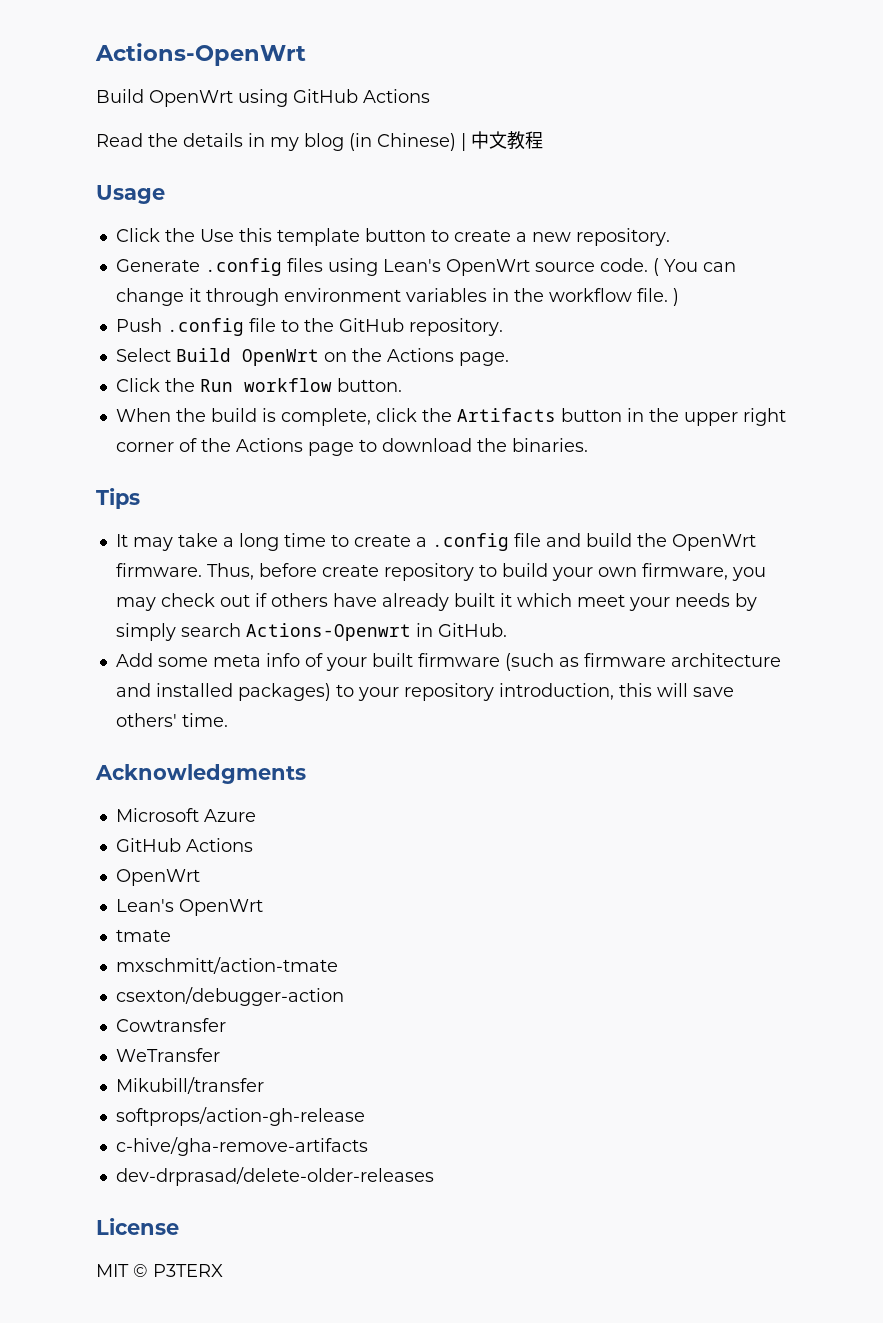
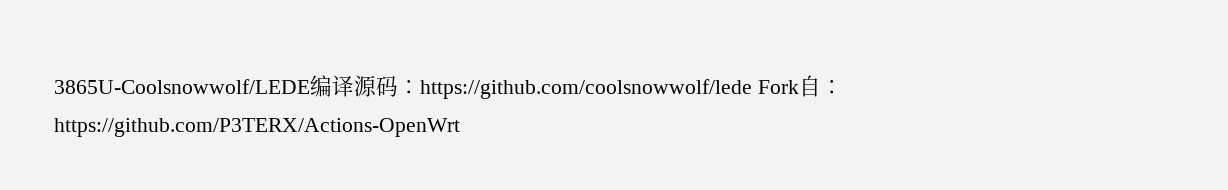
[95,43,306,66] [96,89,430,107] [96,131,543,151] [96,185,165,204] [115,228,670,246] [115,258,736,276] [115,288,679,306] [115,318,503,336] [115,348,509,366] [115,378,402,392] [115,408,786,426] [115,438,588,456] [96,488,140,509] [115,533,756,551] [115,563,766,581] [115,593,757,611] [115,623,507,641] [115,653,781,671] [115,683,734,701] [115,713,228,727] [95,764,306,784] [115,808,256,822] [115,838,253,852] [115,869,200,886] [115,899,263,916] [115,929,171,942] [115,957,338,974] [115,987,344,1006] [115,1018,226,1032] [115,1048,220,1062] [115,1077,264,1094] [115,1107,365,1126] [115,1137,368,1156] [115,1167,434,1186] [96,1218,179,1235] [96,1264,223,1277] Actions-OpenWrt // Build OpenWrt using GitHub Actions // Read the details in my blog (in Chinese) | 中文教程 // Usage // Click the Use this template button to create a new repository. // Generate .config files using Lean's OpenWrt source code. ( You can change it through environment variables in the workflow file. ) // Push .config file to the GitHub repository. // Select Build OpenWrt on the Actions page. // Click the Run workflow button. // When the build is complete, click the Artifacts button in the upper right corner of the Actions page to download the binaries. // Tips // It may take a long time to create a .config file and build the OpenWrt firmware. Thus, before create repository to build your own firmware, you may check out if others have already built it which meet your needs by simply search Actions-Openwrt in GitHub. // Add some meta info of your built firmware (such as firmware architecture and installed packages) to your repository introduction, this will save others' time. // Acknowledgments // Microsoft Azure // GitHub Actions // OpenWrt // Lean's OpenWrt // tmate // mxschmitt/action-tmate // csexton/debugger-action // Cowtransfer // WeTransfer // Mikubill/transfer // softprops/action-gh-release // c-hive/gha-remove-artifacts // dev-drprasad/delete-older-releases // License // MIT © P3TERX -> [54,75,843,99] [54,118,460,137] 3865U-Coolsnowwolf/LEDE编译源码：https://github.com/coolsnowwolf/lede Fork自：https://github.com/P3TERX/Actions-OpenWrt

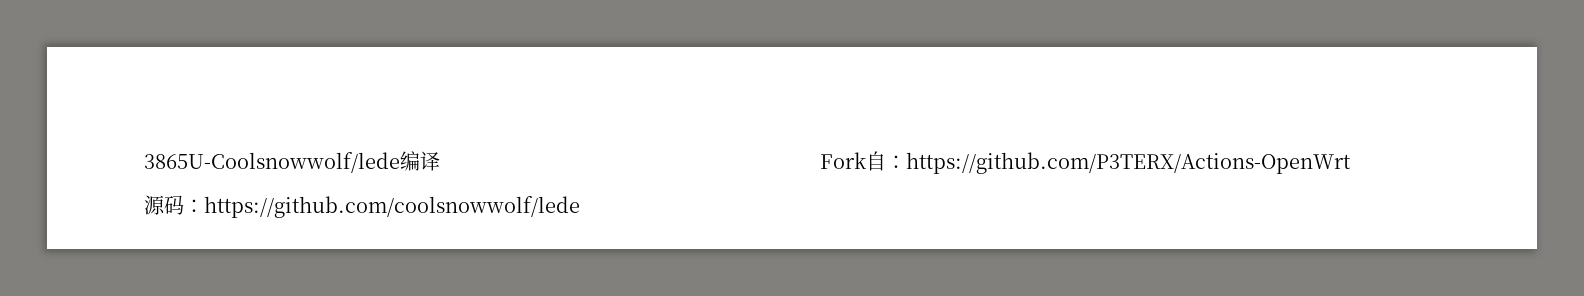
[54,79,310,94] 3865U-Coolsnowwolf/LEDE -> [144,152,400,173] 3865U-Coolsnowwolf/lede
(354, 86) none -> (440, 161) //
(752, 89) none -> (580, 207) //

